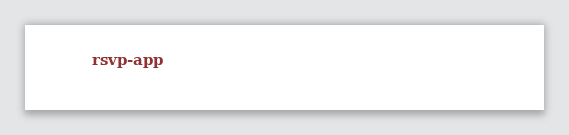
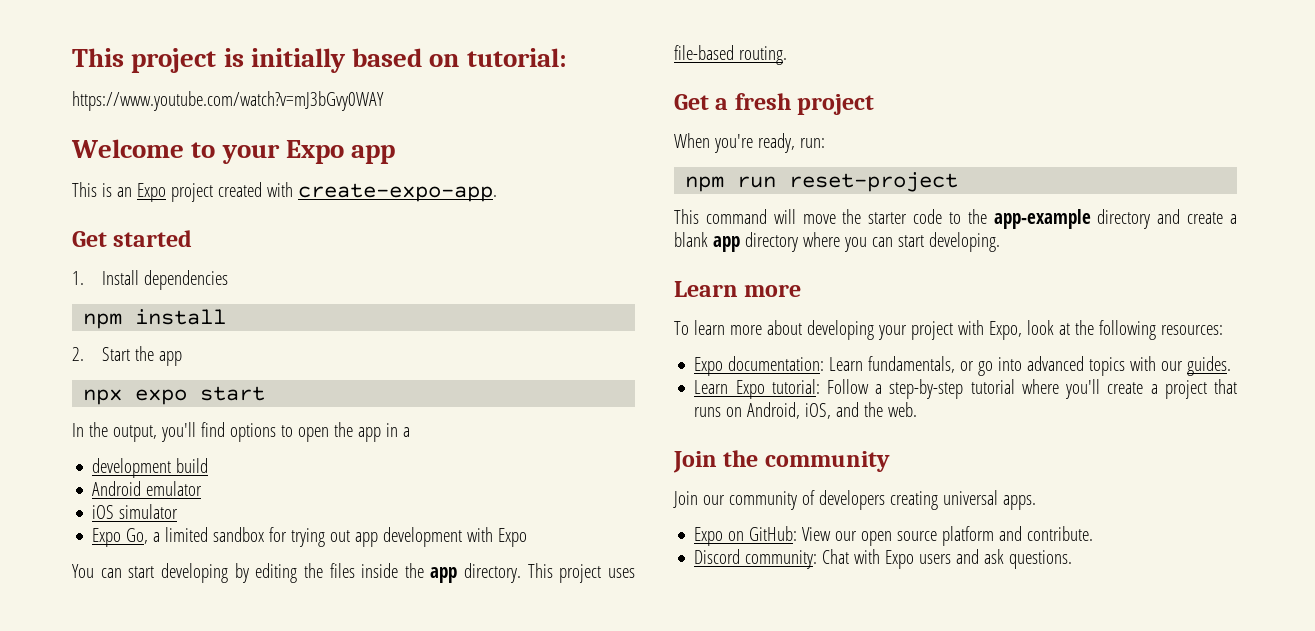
[92,57,163,68] rsvp-app -> [72,48,567,73] [72,91,384,111] [71,139,396,164] [72,182,497,202] [72,230,193,247] [72,270,228,290] [83,309,227,329] [72,346,182,366] [83,386,266,405] [72,422,410,442] [92,458,209,478] [92,481,203,496] [92,504,179,519] [92,527,528,547] [72,563,635,583] [674,45,787,65] [674,93,875,115] [674,133,825,153] [685,172,959,192] [674,209,1237,229] [674,232,1000,252] [674,281,802,297] [674,320,1223,340] [694,356,1232,376] [694,379,1237,399] [694,402,918,419] [673,450,890,473] [673,490,1036,510] [694,526,1094,546] [694,549,1073,569] This project is initially based on tutorial: // https://www.youtube.com/watch?v=mJ3bGvy0WAY // Welcome to your Expo app // This is an Expo project created with create-expo-app. // Get started // 1. Install dependencies // npm install // 2. Start the app // npx expo start // In the output, you'll find options to open the app in a // development build // Android emulator // iOS simulator // Expo Go, a limited sandbox for trying out app development with Expo // You can start developing by editing the files inside the app directory. This project uses file-based routing. // Get a fresh project // When you're ready, run: // npm run reset-project // This command will move the starter code to the app-example directory and create a blank app directory where you can start developing. // Learn more // To learn more about developing your project with Expo, look at the following resources: // Expo documentation: Learn fundamentals, or go into advanced topics with our guides. // Learn Expo tutorial: Follow a step-by-step tutorial where you'll create a project that runs on Android, iOS, and the web. // Join the community // Join our community of developers creating universal apps. // Expo on GitHub: View our open source platform and contribute. // Discord community: Chat with Expo users and ask questions.

